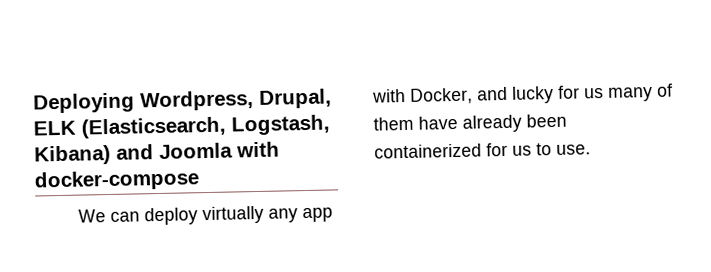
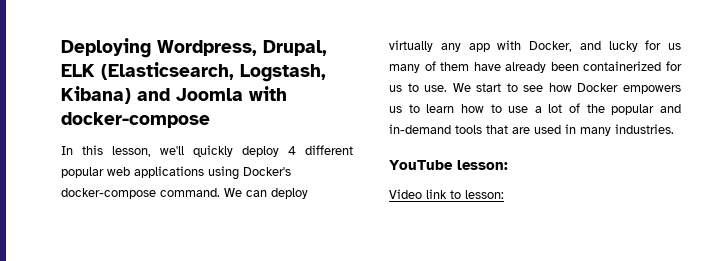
(200, 180) none -> [61,145,353,157] [61,166,291,180] [61,188,220,199] In this lesson, we'll quickly deploy 4 different popular web applications using Docker's docker-compose command.
(591, 149) none -> [452,83,681,94] [389,103,681,115] [389,124,674,136] [389,160,508,170] [389,189,504,199] We start to see how Docker empowers us to learn how to use a lot of the popular and in-demand tools that are used in many industries. // YouTube lesson: // Video link to lesson:

